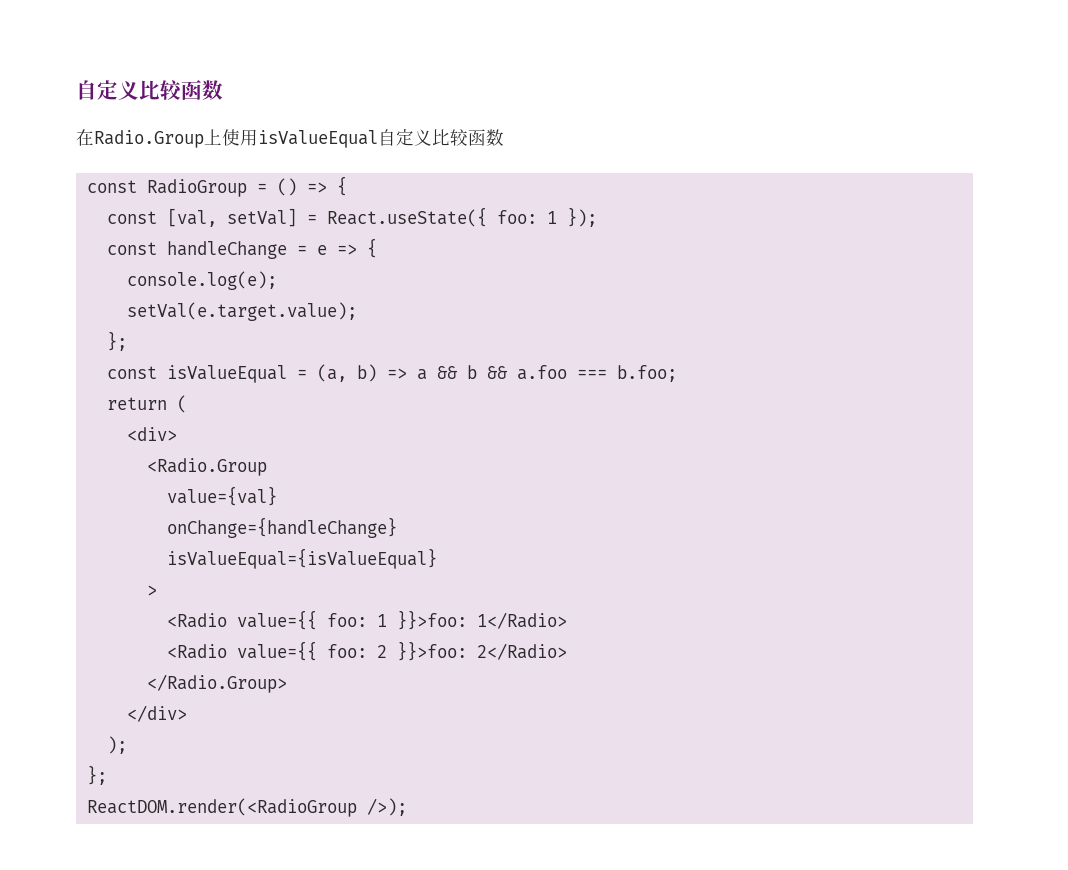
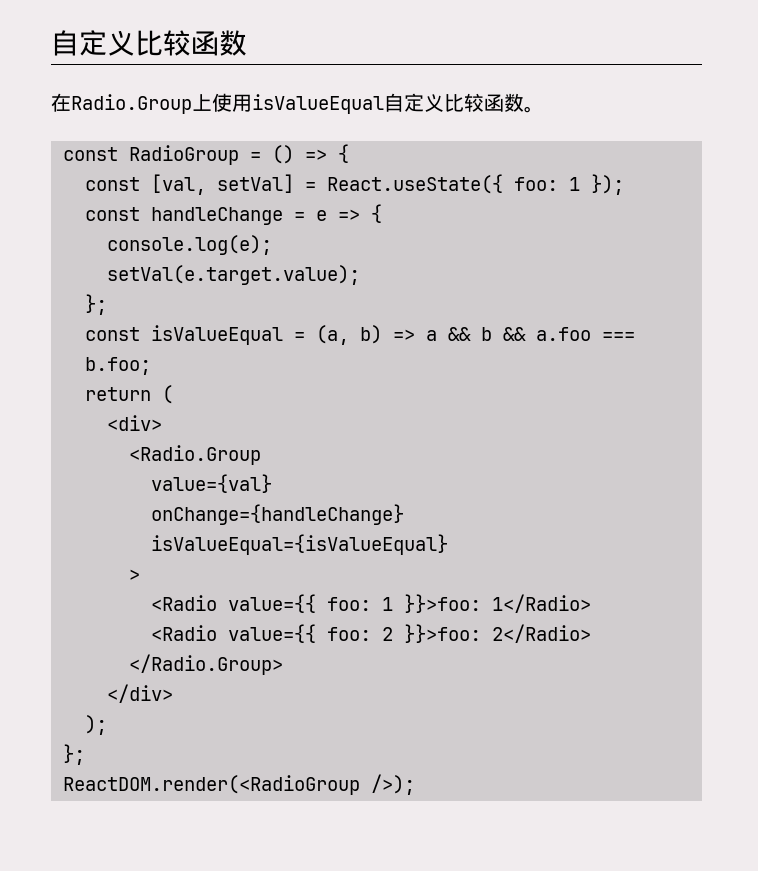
(504, 137) none -> [524,106,544,113] 。

